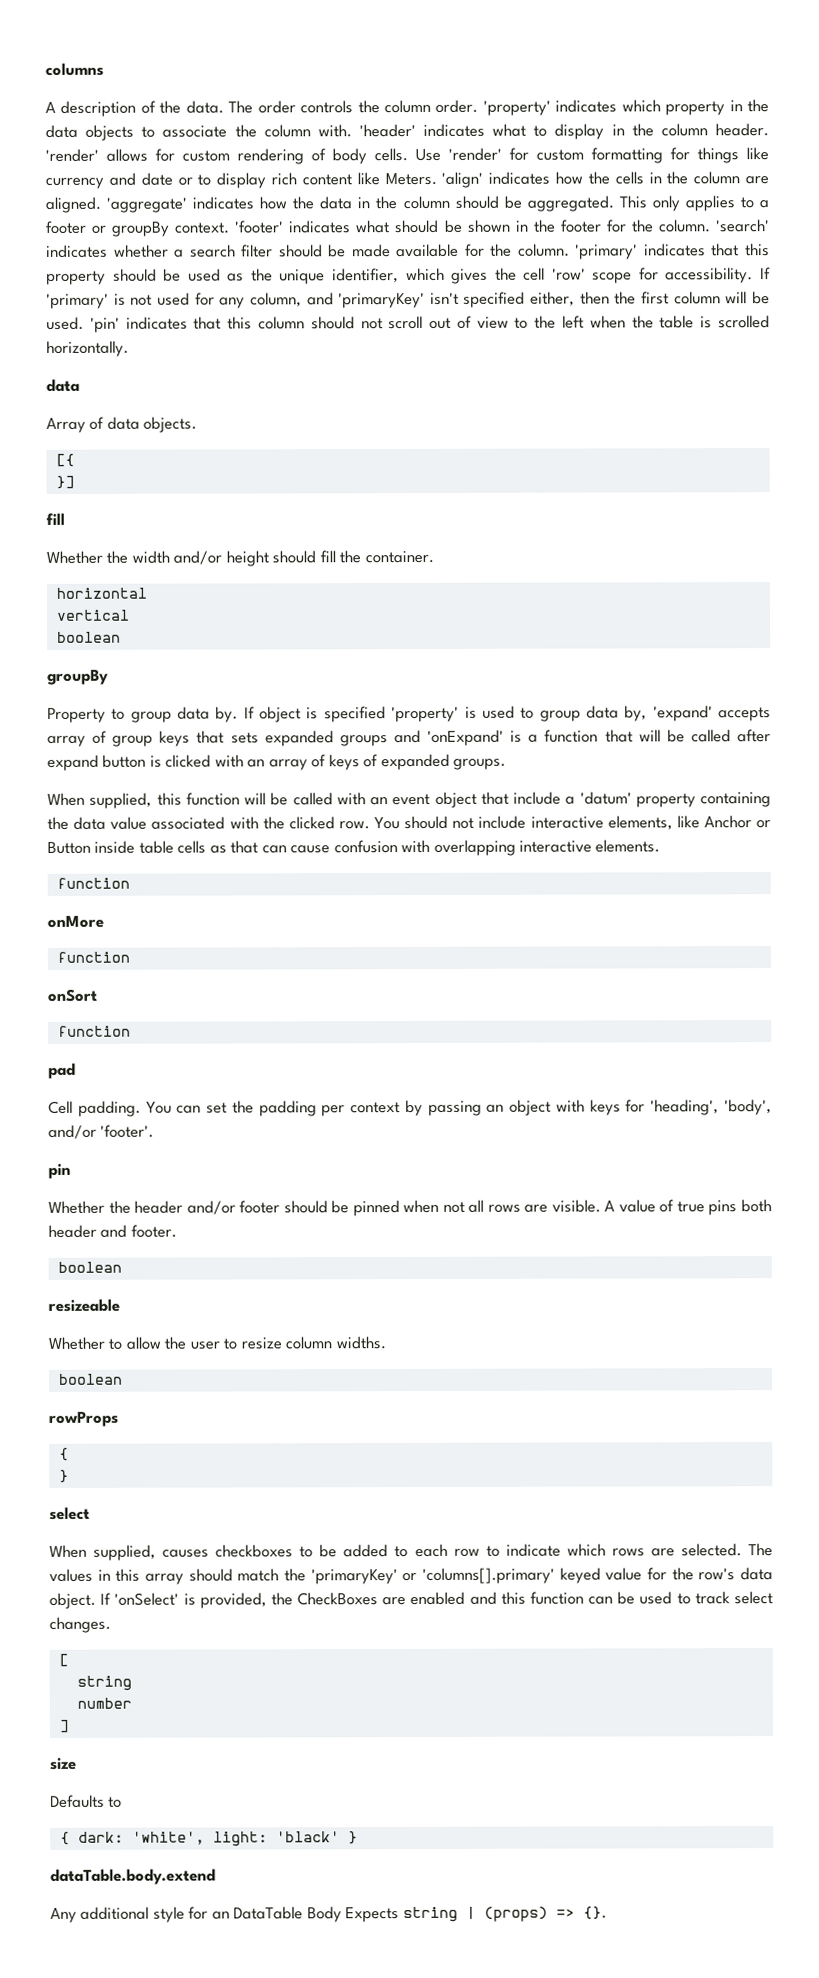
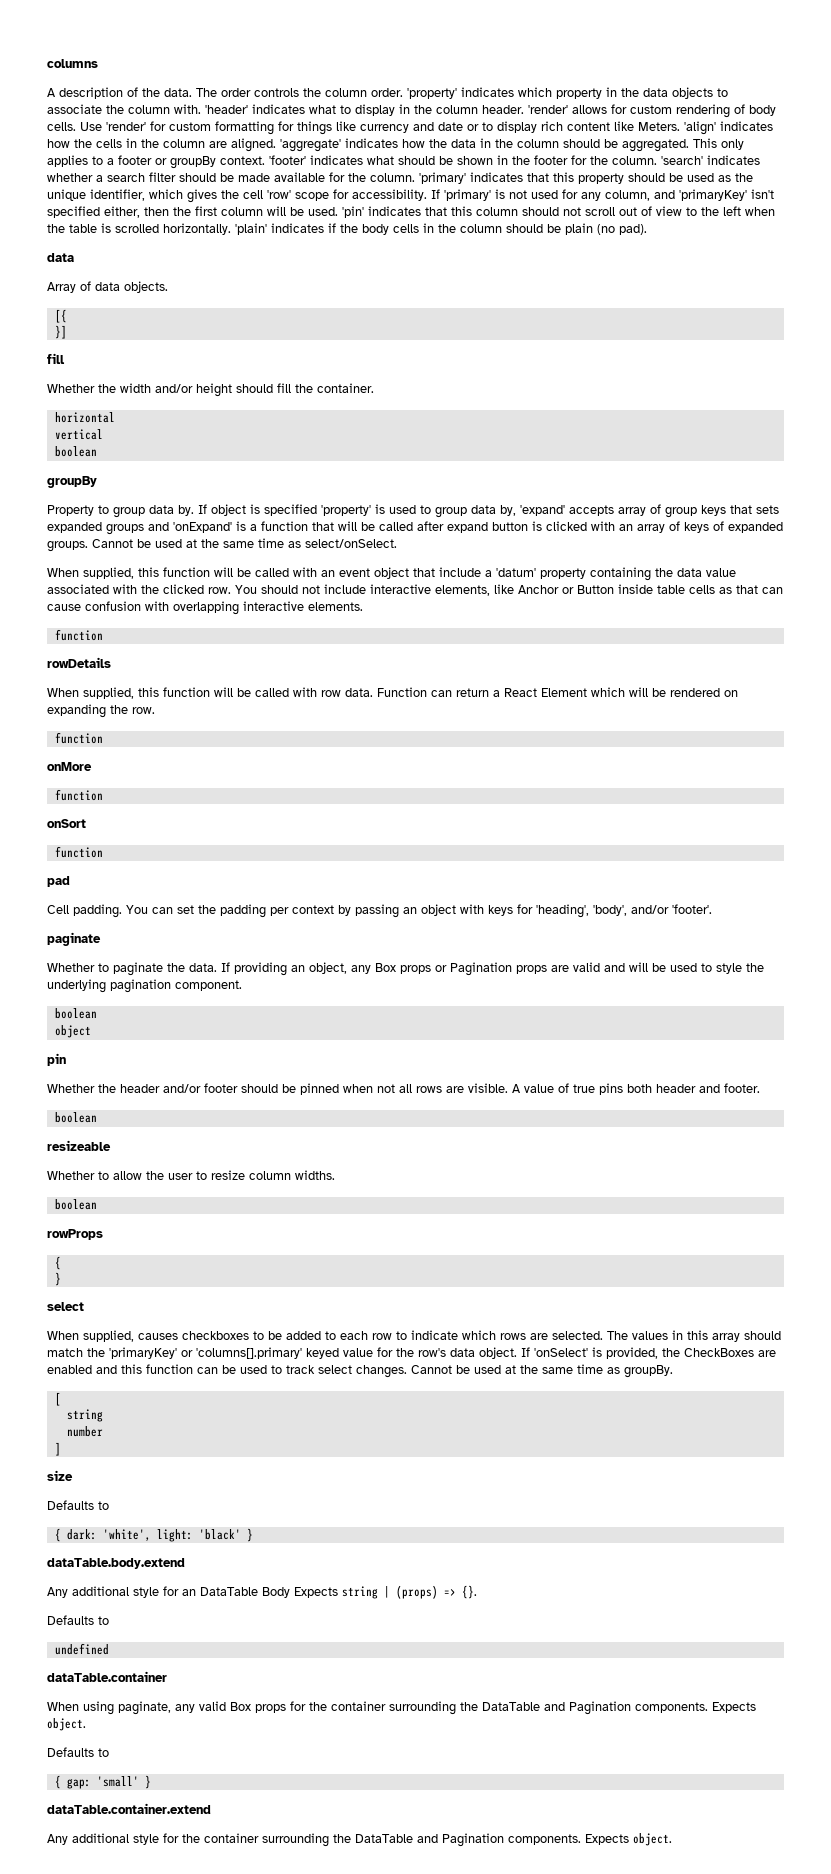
(129, 348) none -> [235,223,647,235] 'plain' indicates if the body cells in the column should be plain (no pad).
(507, 764) none -> [92,538,397,548] Cannot be used at the same time as select/onSelect.
(130, 883) none -> [47,657,111,668] [47,687,738,699] [47,704,155,718] [54,732,103,744] // rowDetails // When supplied, this function will be called with row data. Function can return a React Element which will be rendered on expanding the row. // function
(155, 1131) none -> [47,932,101,946] [47,962,764,976] [47,979,242,993] [54,1008,97,1019] [54,1025,91,1038] // paginate // Whether to paginate the data. If providing an object, any Box props or Pagination props are valid and will be used to style the underlying pagination component. // boolean // object
(111, 1624) none -> [411,1364,673,1378] Cannot be used at the same time as groupBy.
(607, 1913) none -> [47,1615,109,1625] [54,1643,109,1655] [47,1671,167,1682] [47,1701,756,1715] [47,1718,86,1731] [47,1747,109,1757] [54,1775,151,1789] [47,1803,211,1814] [47,1833,672,1847] // Defaults to // undefined // dataTable.container // When using paginate, any valid Box props for the container surrounding the DataTable and Pagination components. Expects object. // Defaults to // { gap: 'small' } // dataTable.container.extend // Any additional style for the container surrounding the DataTable and Pagination components. Expects object.

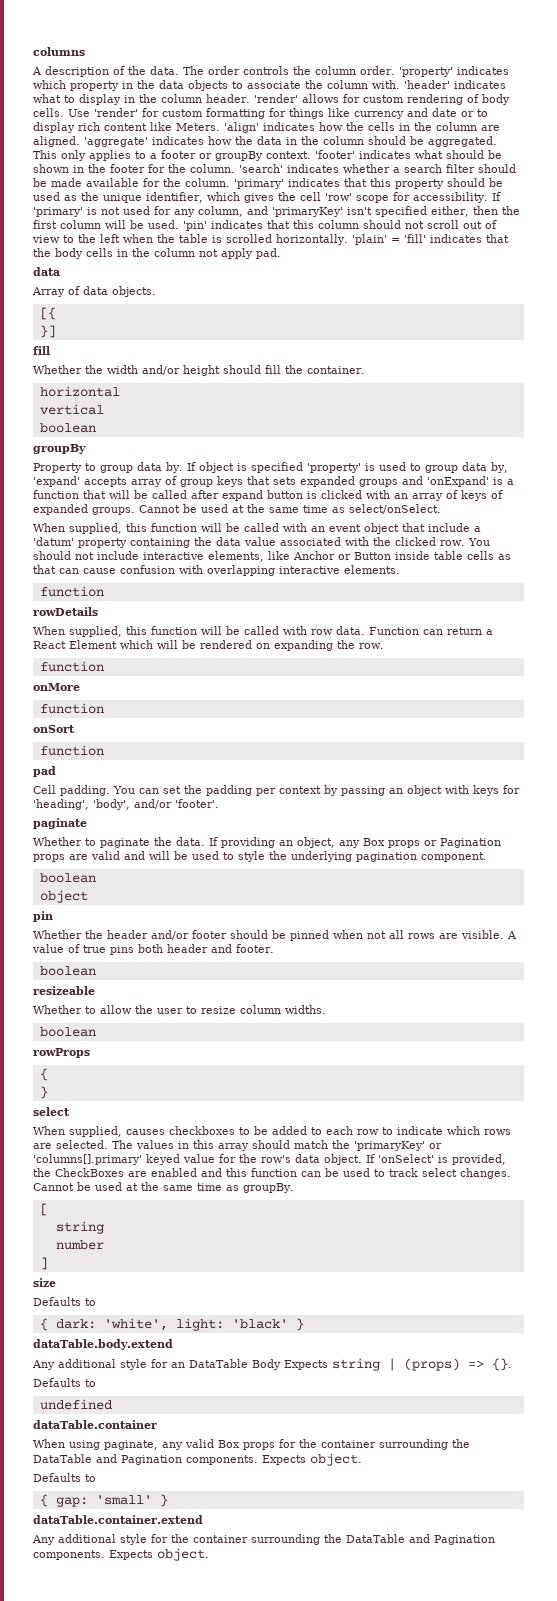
[271,223,336,233] indicates if -> [390,234,509,243] = 'fill' indicates that
[506,223,647,235] should be plain (no pad). -> [199,248,281,259] not apply pad.

